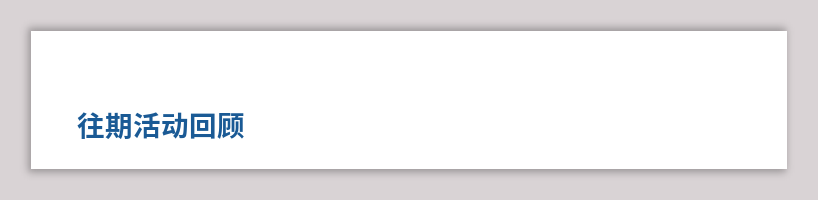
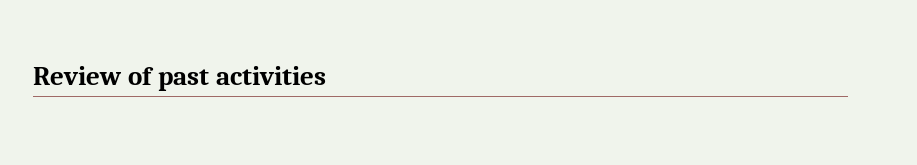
[77,112,245,140] 往期活动回顾 -> [33,66,327,91] Review of past activities

